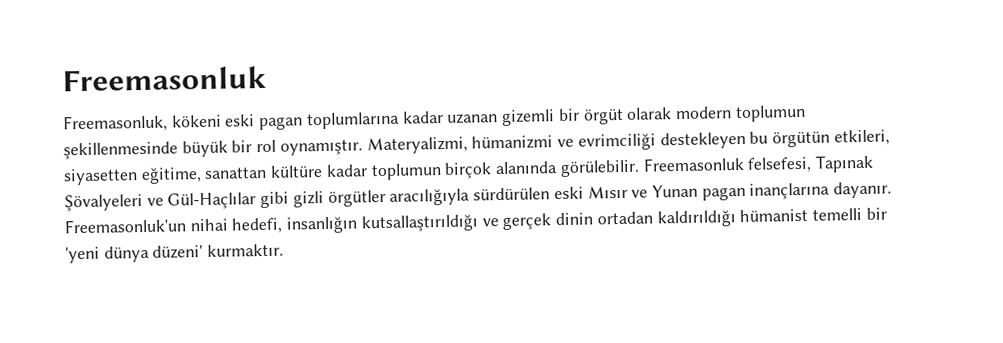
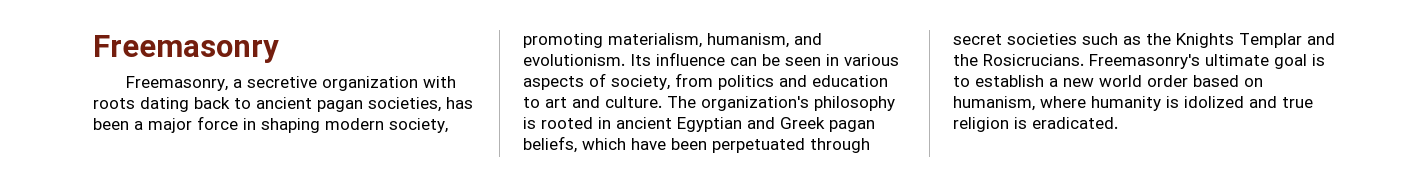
[62,65,267,92] [63,104,806,133] [63,129,890,160] [63,154,874,186] [64,181,893,212] [64,207,887,234] [65,243,285,264] Freemasonluk // Freemasonluk, kökeni eski pagan toplumlarına kadar uzanan gizemli bir örgüt olarak modern toplumun şekillenmesinde büyük bir rol oynamıştır. Materyalizmi, hümanizmi ve evrimciliği destekleyen bu örgütün etkileri, siyasetten eğitime, sanattan kültüre kadar toplumun birçok alanında görülebilir. Freemasonluk felsefesi, Tapınak Şövalyeleri ve Gül-Haçlılar gibi gizli örgütler aracılığıyla sürdürülen eski Mısır ve Yunan pagan inançlarına dayanır. Freemasonluk'un nihai hedefi, insanlığın kutsallaştırıldığı ve gerçek dinin ortadan kaldırıldığı hümanist temelli bir 'yeni dünya düzeni' kurmaktır. -> [93,35,279,63] [126,76,457,91] [93,97,473,112] [93,116,448,133] [523,33,822,48] [523,52,899,66] [523,73,888,90] [523,96,895,111] [523,117,875,132] [523,136,870,153] [953,33,1335,48] [953,54,1325,69] [953,75,1263,87] [953,96,1313,111] [953,117,1118,132] Freemasonry // Freemasonry, a secretive organization with roots dating back to ancient pagan societies, has been a major force in shaping modern society, promoting materialism, humanism, and evolutionism. Its influence can be seen in various aspects of society, from politics and education to art and culture. The organization's philosophy is rooted in ancient Egyptian and Greek pagan beliefs, which have been perpetuated through secret societies such as the Knights Templar and the Rosicrucians. Freemasonry's ultimate goal is to establish a new world order based on humanism, where humanity is idolized and true religion is eradicated.

